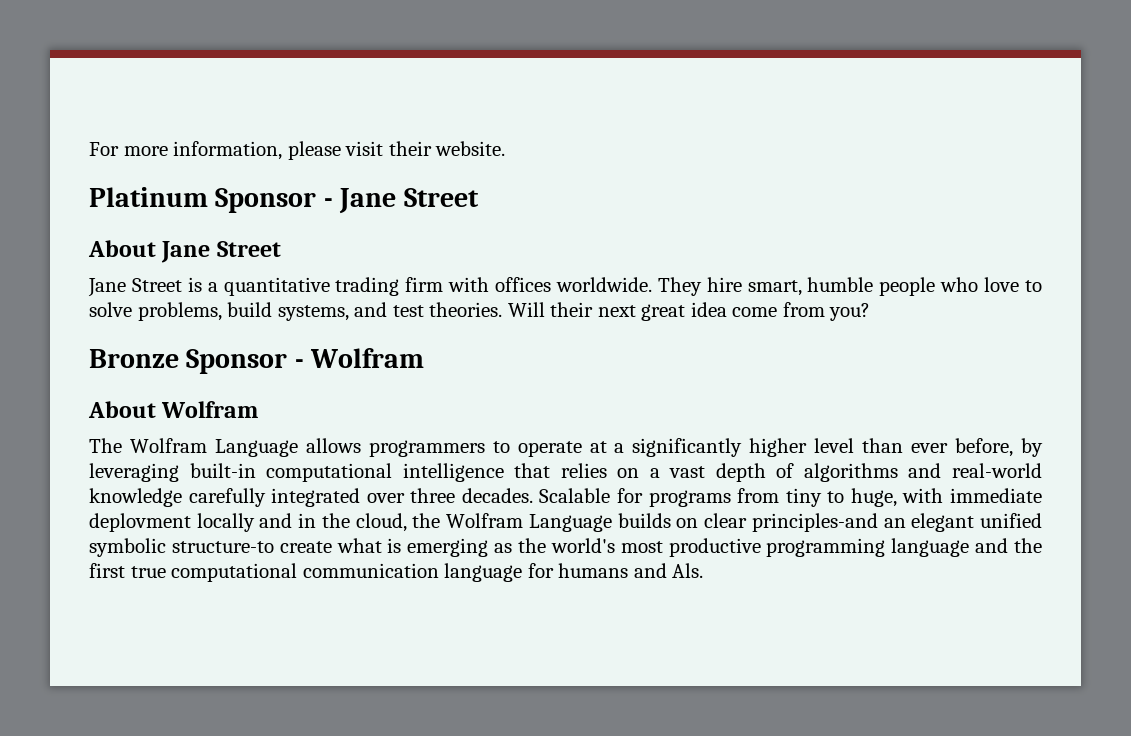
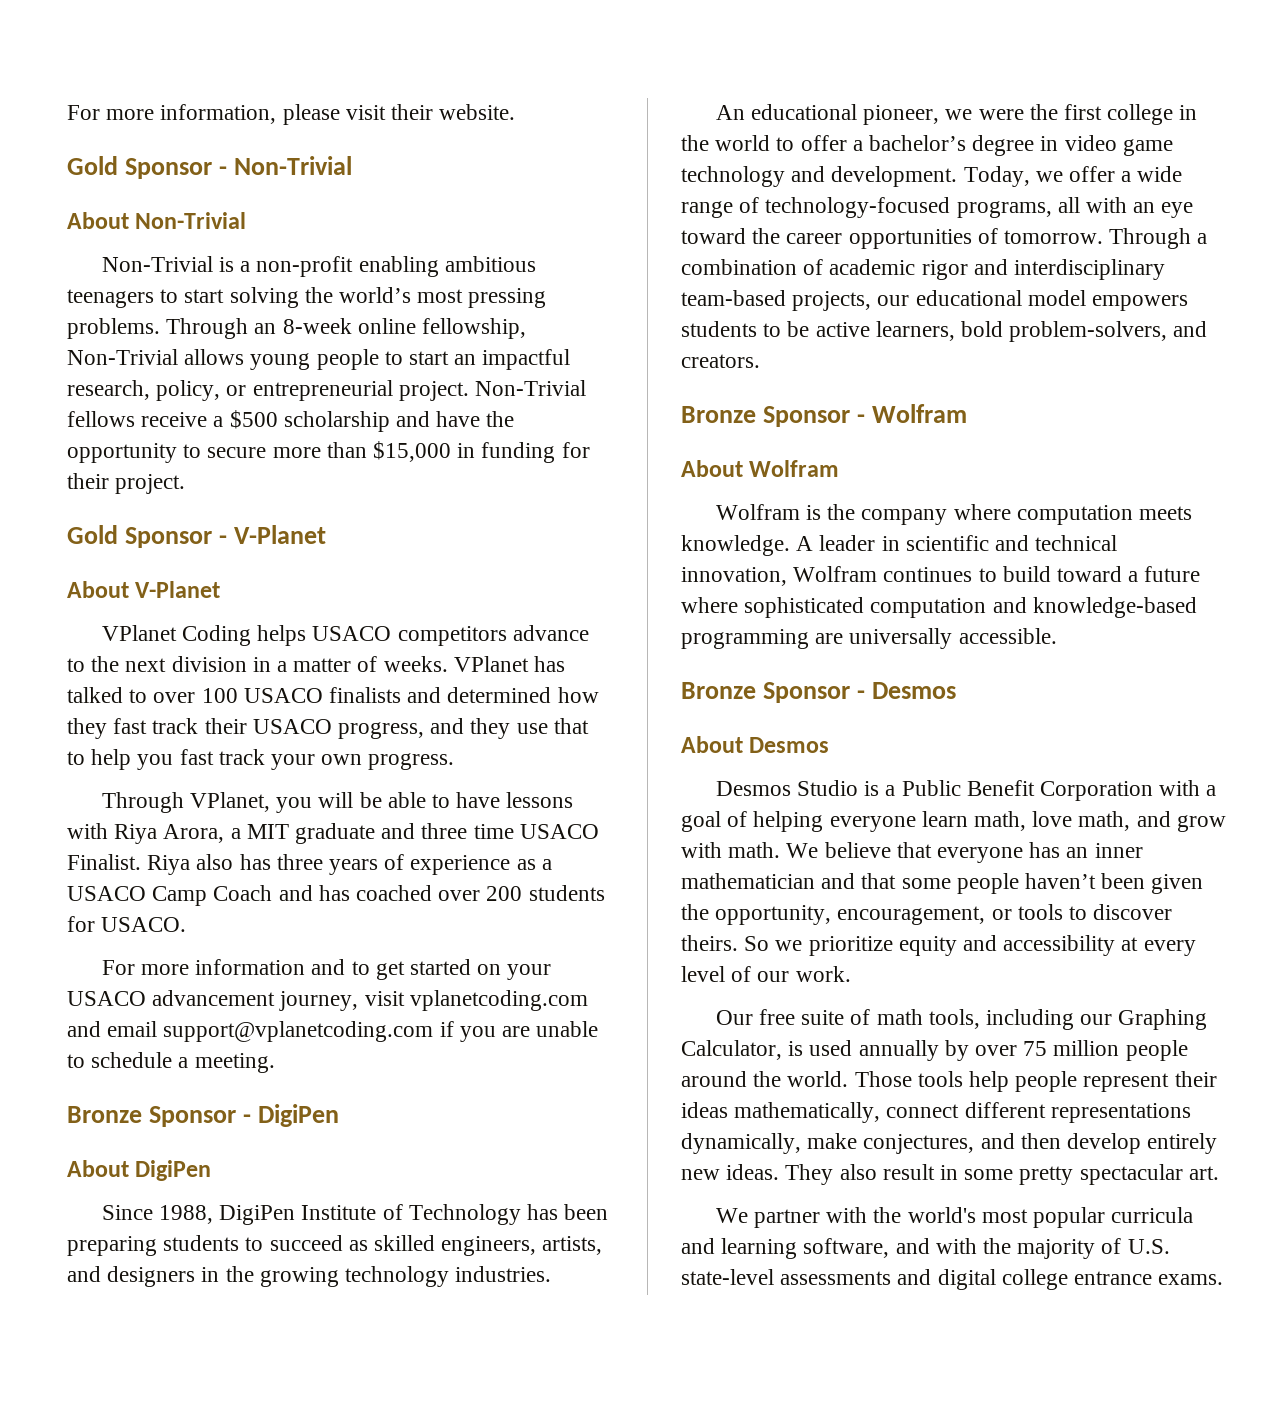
[89,187,479,214] [88,240,281,263] [88,277,1042,297] [89,302,871,321] Platinum Sponsor - Jane Street // About Jane Street // Jane Street is a quantitative trading firm with offices worldwide. They hire smart, humble people who love to solve problems, build systems, and test theories. Will their next great idea come from you? -> [67,156,352,179] [67,212,247,229] [101,256,536,277] [67,287,547,308] [67,318,527,339] [67,349,571,370] [67,380,587,401] [67,410,515,432] [67,441,590,463] [67,473,186,494] [67,525,326,548] [67,581,221,598] [101,625,589,646] [67,656,566,672] [67,687,599,703] [67,718,589,739] [67,749,455,770] [101,792,574,813] [67,823,599,844] [67,854,552,875] [67,885,605,906] [67,916,187,932] [101,959,552,980] [67,990,588,1011] [67,1021,599,1042] [67,1052,275,1073] [67,1104,339,1127] [67,1160,212,1181] [101,1204,609,1225] [67,1235,603,1256] [67,1266,552,1287] [715,104,1198,125] [681,135,1173,156] [681,166,1183,187] [681,197,1194,218] [681,228,1208,249] [681,259,1166,280] [681,290,1189,311] [681,321,1208,342] [681,354,760,368] Gold Sponsor - Non-Trivial // About Non-Trivial // Non-Trivial is a non-profit enabling ambitious teenagers to start solving the world’s most pressing problems. Through an 8-week online fellowship, Non-Trivial allows young people to start an impactful research, policy, or entrepreneurial project. Non-Trivial fellows receive a $500 scholarship and have the opportunity to secure more than $15,000 in funding for their project. // Gold Sponsor - V-Planet // About V-Planet // VPlanet Coding helps USACO competitors advance to the next division in a matter of weeks. VPlanet has talked to over 100 USACO finalists and determined how they fast track their USACO progress, and they use that to help you fast track your own progress. // Through VPlanet, you will be able to have lessons with Riya Arora, a MIT graduate and three time USACO Finalist. Riya also has three years of experience as a USACO Camp Coach and has coached over 200 students for USACO. // For more information and to get started on your USACO advancement journey, visit vplanetcoding.com and email support@vplanetcoding.com if you are unable to schedule a meeting. // Bronze Sponsor - DigiPen // About DigiPen // Since 1988, DigiPen Institute of Technology has been preparing students to succeed as skilled engineers, artists, and designers in the growing technology industries. // An educational pioneer, we were the first college in the world to offer a bachelor’s degree in video game technology and development. Today, we offer a wide range of technology-focused programs, all with an eye toward the career opportunities of tomorrow. Through a combination of academic rigor and interdisciplinary team-based projects, our educational model empowers students to be active learners, bold problem-solvers, and creators.
[89,438,1043,457] [89,463,1042,482] [89,488,1042,507] [89,513,1043,532] [89,538,1042,557] [89,563,704,582] The Wolfram Language allows programmers to operate at a significantly higher level than ever before, by leveraging built-in computational intelligence that relies on a vast depth of algorithms and real-world knowledge carefully integrated over three decades. Scalable for programs from tiny to huge, with immediate deplovment locally and in the cloud, the Wolfram Language builds on clear principles-and an elegant unified symbolic structure-to create what is emerging as the world's most productive programming language and the first true computational communication language for humans and Als. -> [715,504,1192,525] [681,535,1118,556] [681,566,1201,586] [681,597,1197,618] [681,628,1057,649] [681,682,956,703] [681,736,830,753] [715,780,1217,801] [681,811,1226,832] [681,842,1143,863] [681,873,1204,894] [681,904,1173,925] [681,935,1196,956] [681,966,851,982] [715,1009,1208,1030] [681,1040,1188,1061] [681,1071,1217,1092] [681,1102,1191,1123] [681,1133,1218,1154] [681,1164,1219,1185] [715,1207,1194,1228] [681,1238,1170,1259] [681,1269,1224,1290] Wolfram is the company where computation meets knowledge. A leader in scientific and technical innovation, Wolfram continues to build toward a future where sophisticated computation and knowledge-based programming are universally accessible. // Bronze Sponsor - Desmos // About Desmos // Desmos Studio is a Public Benefit Corporation with a goal of helping everyone learn math, love math, and grow with math. We believe that everyone has an inner mathematician and that some people haven’t been given the opportunity, encouragement, or tools to discover theirs. So we prioritize equity and accessibility at every level of our work. // Our free suite of math tools, including our Graphing Calculator, is used annually by over 75 million people around the world. Those tools help people represent their ideas mathematically, connect different representations dynamically, make conjectures, and then develop entirely new ideas. They also result in some pretty spectacular art. // We partner with the world's most popular curricula and learning software, and with the majority of U.S. state-level assessments and digital college entrance exams.

